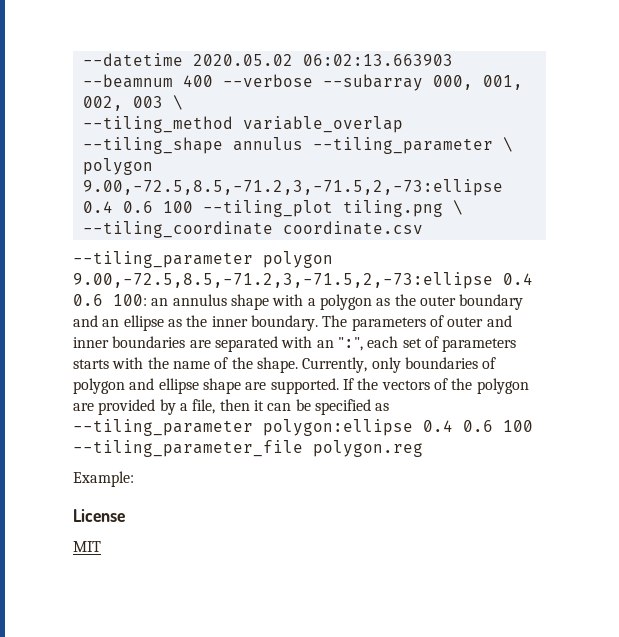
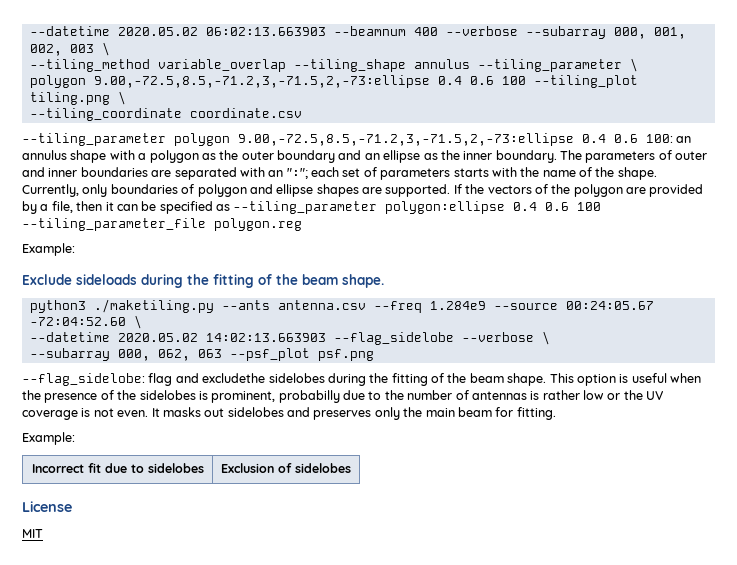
[337,337,363,351] ":", -> [286,168,308,179] ":";
[202,378,241,394] shape -> [316,184,359,197] shapes
(134, 479) none -> [22,274,384,288] [29,299,654,313] [29,315,142,329] [29,331,550,345] [29,348,374,361] [22,373,701,386] [22,390,665,403] [22,407,556,420] [22,432,75,445] [31,463,204,473] [220,463,351,473] // Exclude sideloads during the fitting of the beam shape. // python3 ./maketiling.py --ants antenna.csv --freq 1.284e9 --source 00:24:05.67 -72:04:52.60 \ // --datetime 2020.05.02 14:02:13.663903 --flag_sidelobe --verbose \ // --subarray 000, 062, 063 --psf_plot psf.png // --flag_sidelobe: flag and excludethe sidelobes during the fitting of the beam shape. This option is useful when the presence of the sidelobes is prominent, probabilly due to the number of antennas is rather low or the UV coverage is not even. It masks out sidelobes and preserves only the main beam for fitting. // Example: // Incorrect fit due to sidelobes | Exclusion of sidelobes

